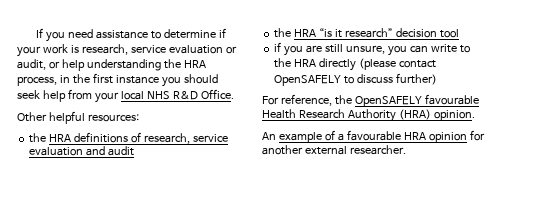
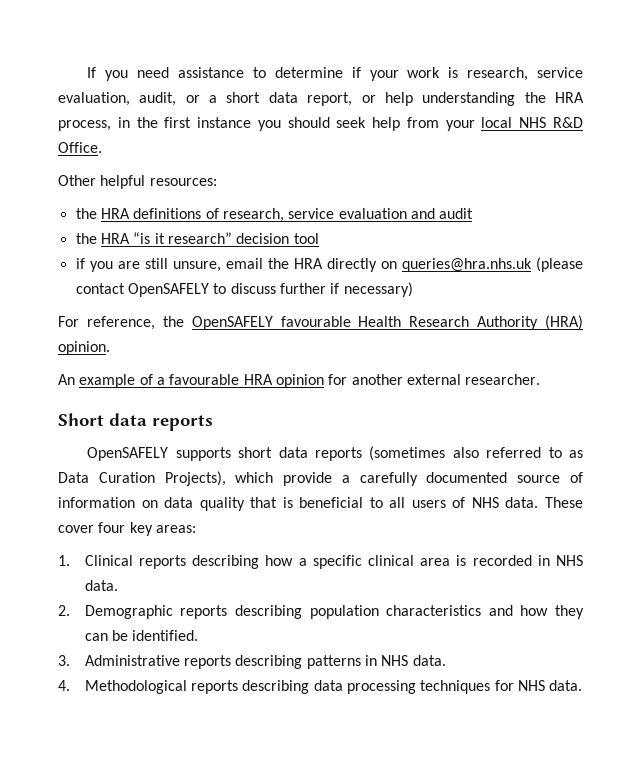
[168,45,237,54] [17,59,46,70] evaluation or audit, -> [58,92,353,106] evaluation, audit, or a short data report,
[387,44,470,56] you can write to -> [225,258,263,269] email
(357, 64) none -> [380,258,532,272] on queries@hra.nhs.uk
[396,73,438,85] further) -> [279,282,413,297] further if necessary)
(406, 150) none -> [58,413,213,431] [87,446,583,461] [58,471,583,486] [58,497,584,511] [58,522,196,536] [58,555,583,569] [84,580,118,591] [58,605,584,619] [84,630,199,641] [58,655,446,669] [58,680,583,694] // Short data reports // OpenSAFELY supports short data reports (sometimes also referred to as Data Curation Projects), which provide a carefully documented source of information on data quality that is beneficial to all users of NHS data. These cover four key areas: // 1. Clinical reports describing how a specific clinical area is recorded in NHS data. // 2. Demographic reports describing population characteristics and how they can be identified. // 3. Administrative reports describing patterns in NHS data. // 4. Methodological reports describing data processing techniques for NHS data.

